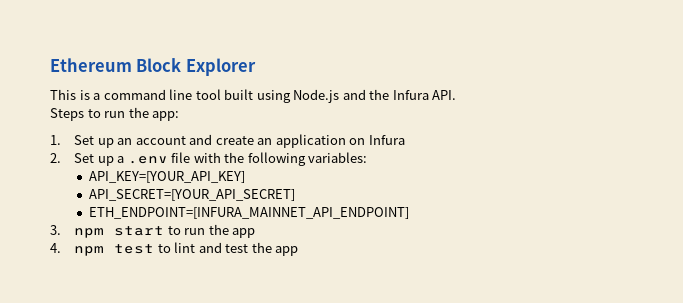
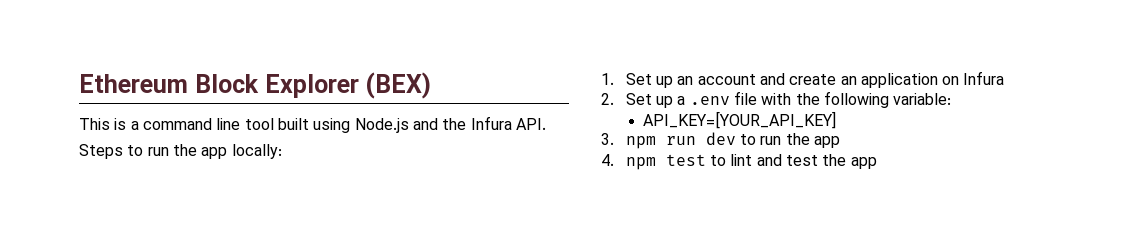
(256, 67) none -> [365,72,432,99] (BEX)
[152,111,180,121] app: -> [201,144,282,159] app locally:
[308,152,368,163] variables: -> [893,93,952,105] variable:
[88,189,295,201] [88,207,409,219] // API_SECRET=[YOUR_API_SECRET] // ETH_ENDPOINT=[INFURA_MAINNET_API_ENDPOINT] -> (837, 120) none
[114,226,165,236] start -> [665,132,736,145] run dev

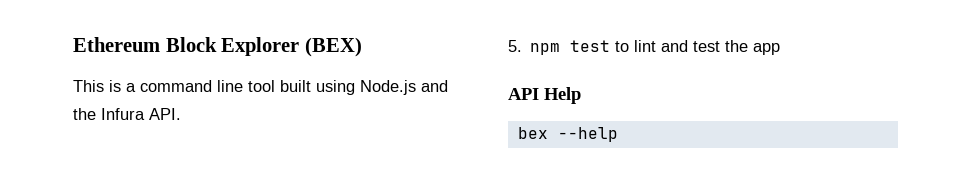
[79,144,282,159] [601,71,1005,88] [601,91,952,108] [643,111,837,129] [601,132,840,149] [601,154,614,166] Steps to run the app locally: // 1. Set up an account and create an application on Infura // 2. Set up a .env file with the following variable: // API_KEY=[YOUR_API_KEY] // 3. npm run dev to run the app // 4. -> [508,40,522,52] 5.
(877, 163) none -> [508,87,581,104] [517,127,618,142] // API Help // bex --help

